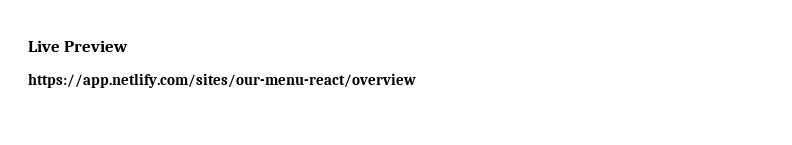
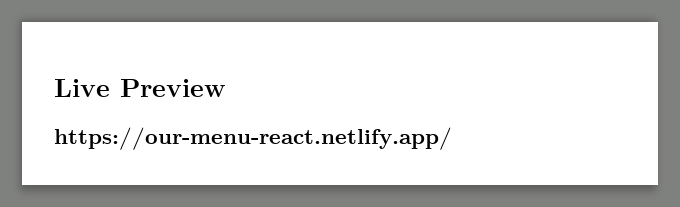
[28,73,416,88] https://app.netlify.com/sites/our-menu-react/overview -> [54,127,452,150] https://our-menu-react.netlify.app/

